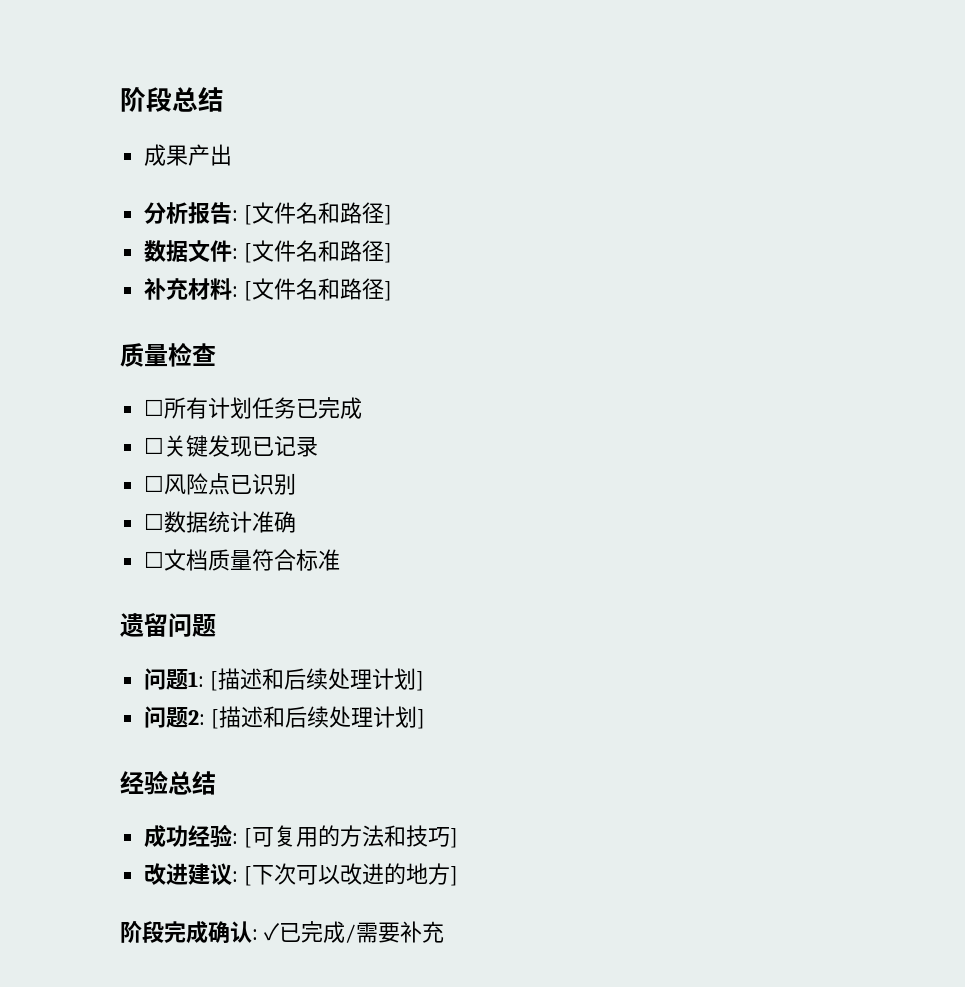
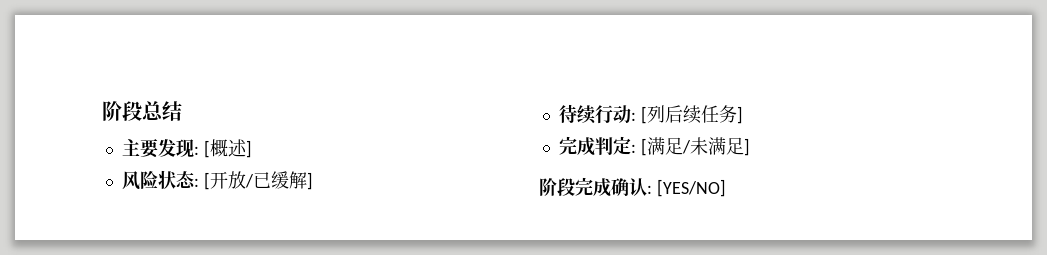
[144,144,233,166] [144,202,393,225] [144,240,393,263] [144,278,393,301] [120,342,216,367] [144,397,363,419] [144,435,319,457] [144,473,297,495] [144,511,297,533] [144,549,341,571] [120,613,216,637] [144,668,425,691] [144,706,426,729] [120,770,216,795] [144,824,459,848] [144,863,451,886] 成果产出 // 分析报告: [文件名和路径] // 数据文件: [文件名和路径] // 补充材料: [文件名和路径] // 质量检查 // ☐所有计划任务已完成 // ☐关键发现已记录 // ☐风险点已识别 // ☐数据统计准确 // ☐文档质量符合标准 // 遗留问题 // 问题1: [描述和后续处理计划] // 问题2: [描述和后续处理计划] // 经验总结 // 成功经验: [可复用的方法和技巧] // 改进建议: [下次可以改进的地方 -> [121,139,252,158] [121,170,313,190] [558,104,743,124] [558,136,744,156] 主要发现: [概述] // 风险状态: [开放/已缓解] // 待续行动: [列后续任务] // 完成判定: [满足/未满足
[263,921,444,943] ✓已完成/需要补充 -> [656,179,726,197] [YES/NO]

